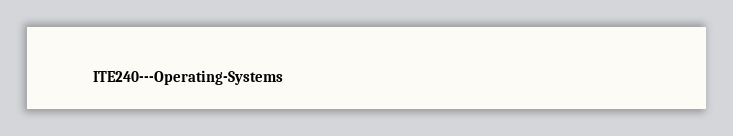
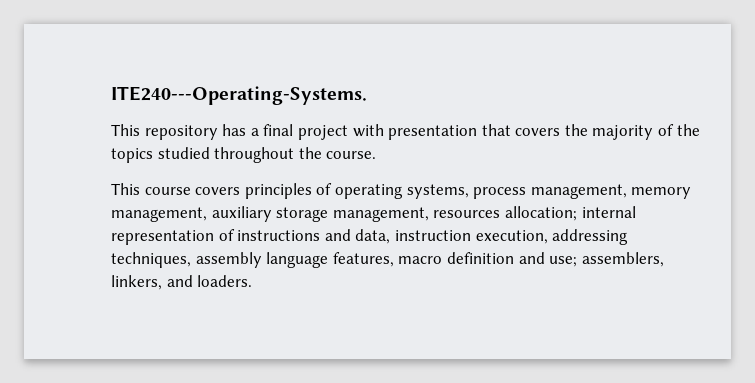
[93,70,283,85] ITE240---Operating-Systems -> [111,86,367,105] [111,124,700,140] [111,147,377,163] [111,183,692,199] [111,206,636,222] [111,229,629,245] [111,252,664,268] [111,275,253,290] ITE240---Operating-Systems. // This repository has a final project with presentation that covers the majority of the topics studied throughout the course. // This course covers principles of operating systems, process management, memory management, auxiliary storage management, resources allocation; internal representation of instructions and data, instruction execution, addressing techniques, assembly language features, macro definition and use; assemblers, linkers, and loaders.

